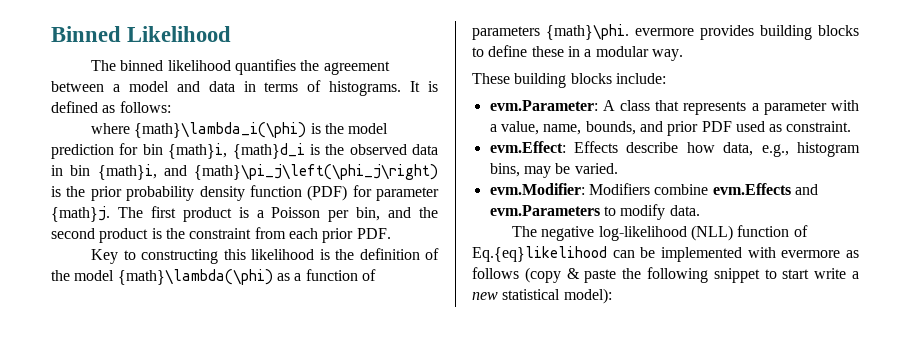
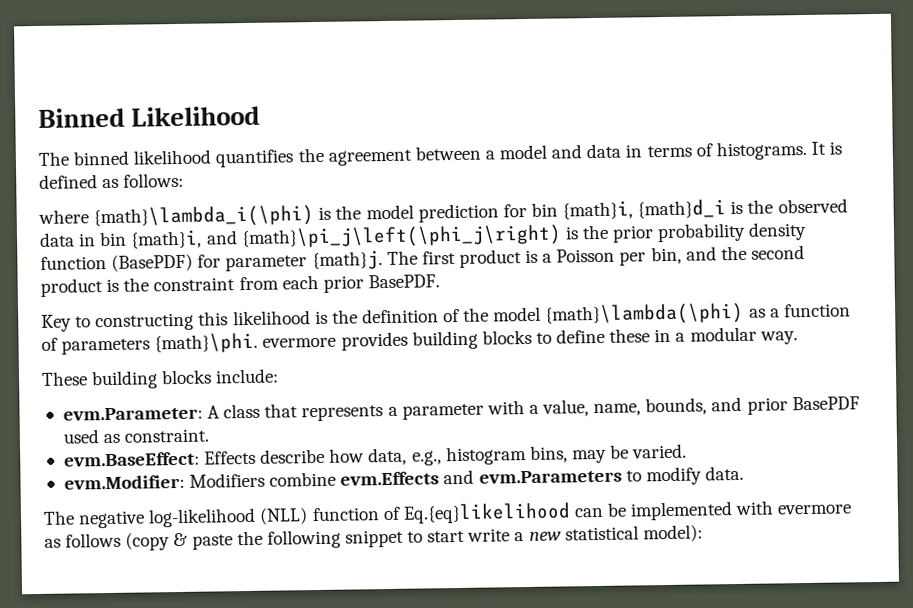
[307,185,348,201] (PDF) -> [111,253,194,272] (BasePDF)
[356,228,391,239] PDF. -> [367,274,440,289] BasePDF.
[701,121,732,132] PDF -> [791,396,860,411] BasePDF
[489,141,566,153] evm.Effect: -> [63,451,200,467] evm.BaseEffect:

